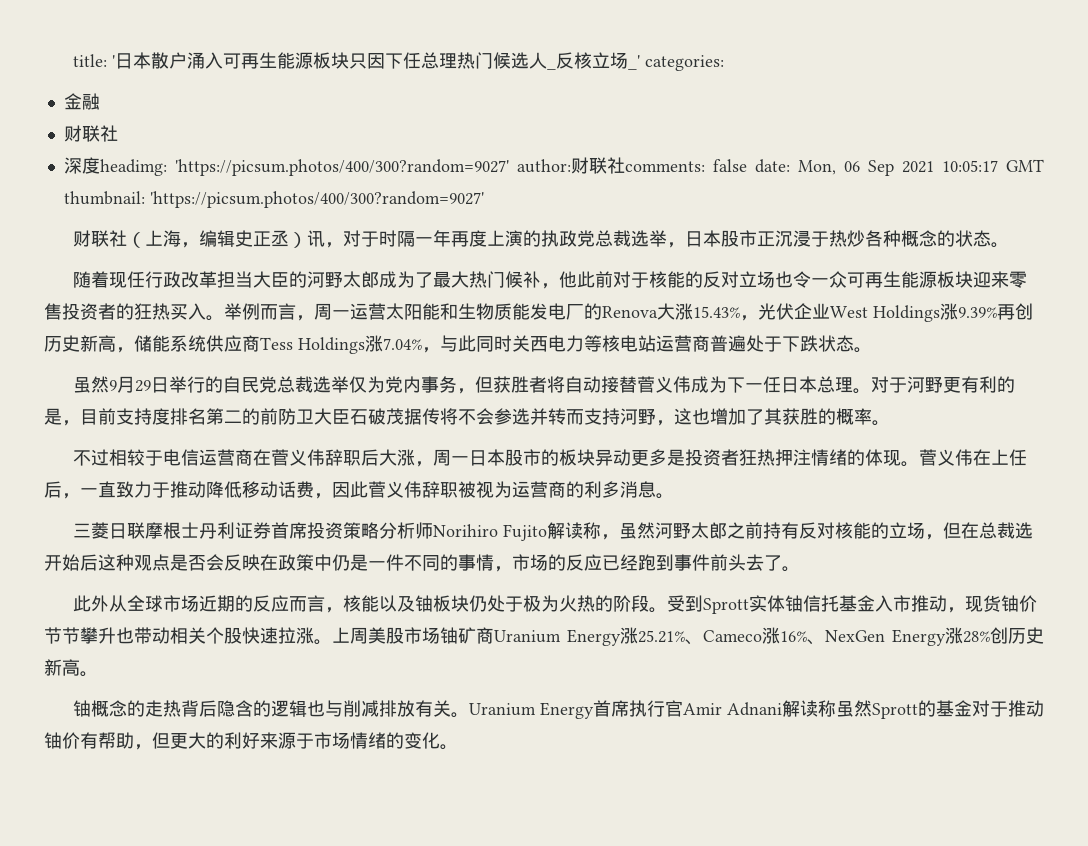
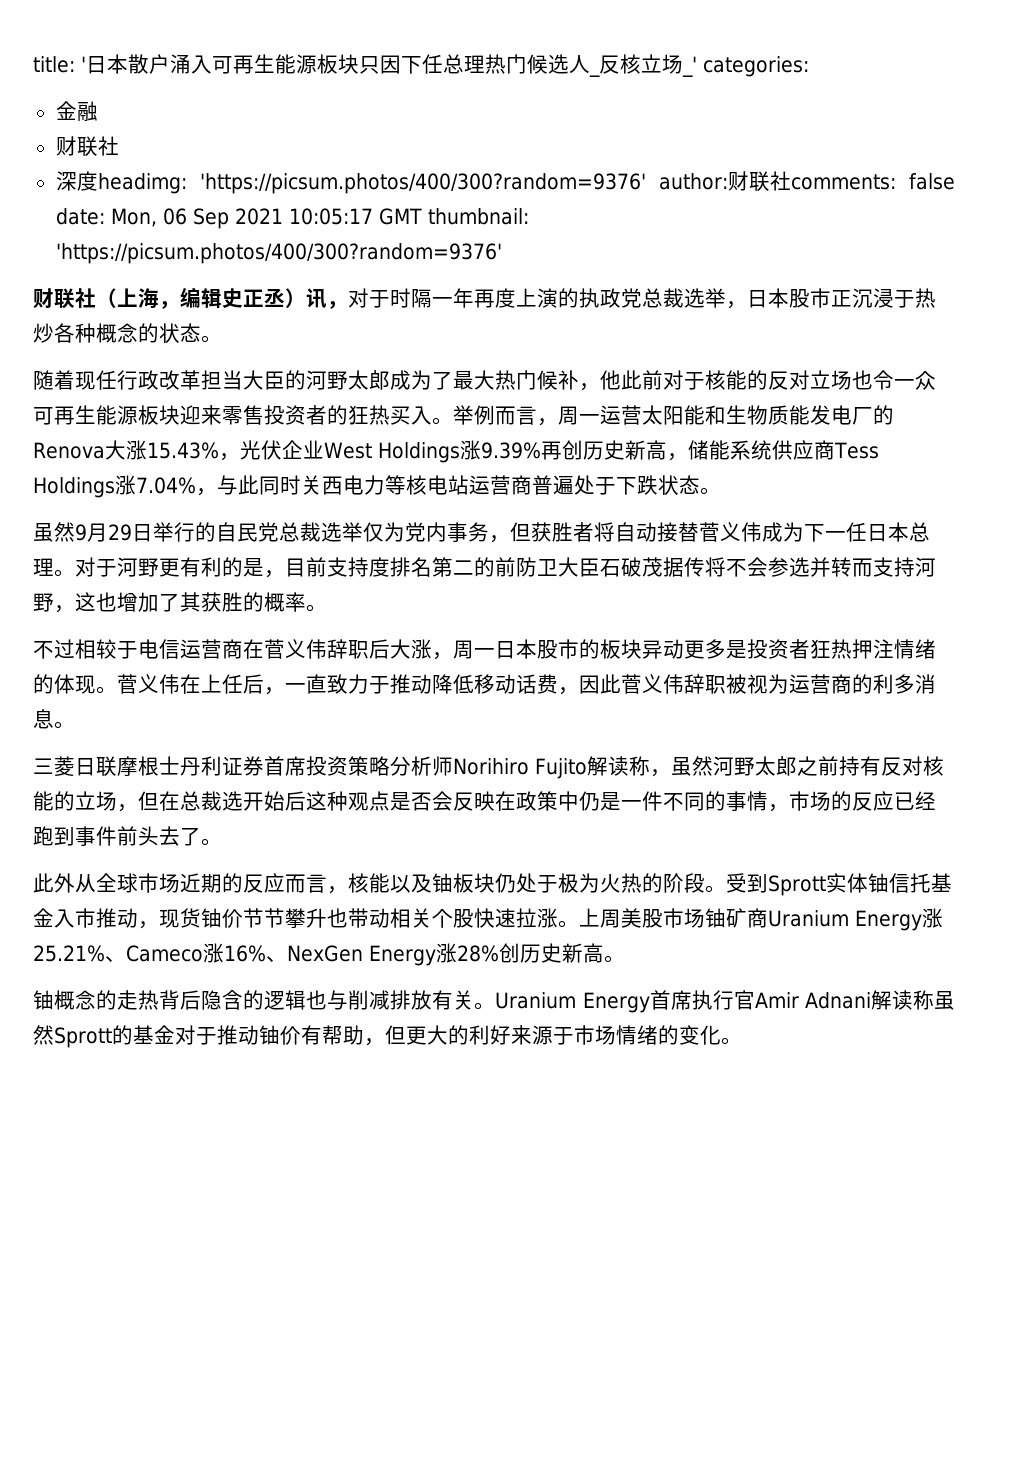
[174,159,509,176] 'https://picsum.photos/400/300?random=9027' -> [199,173,646,194] 'https://picsum.photos/400/300?random=9376'
[149,191,484,208] 'https://picsum.photos/400/300?random=9027' -> [55,243,502,264] 'https://picsum.photos/400/300?random=9376'

